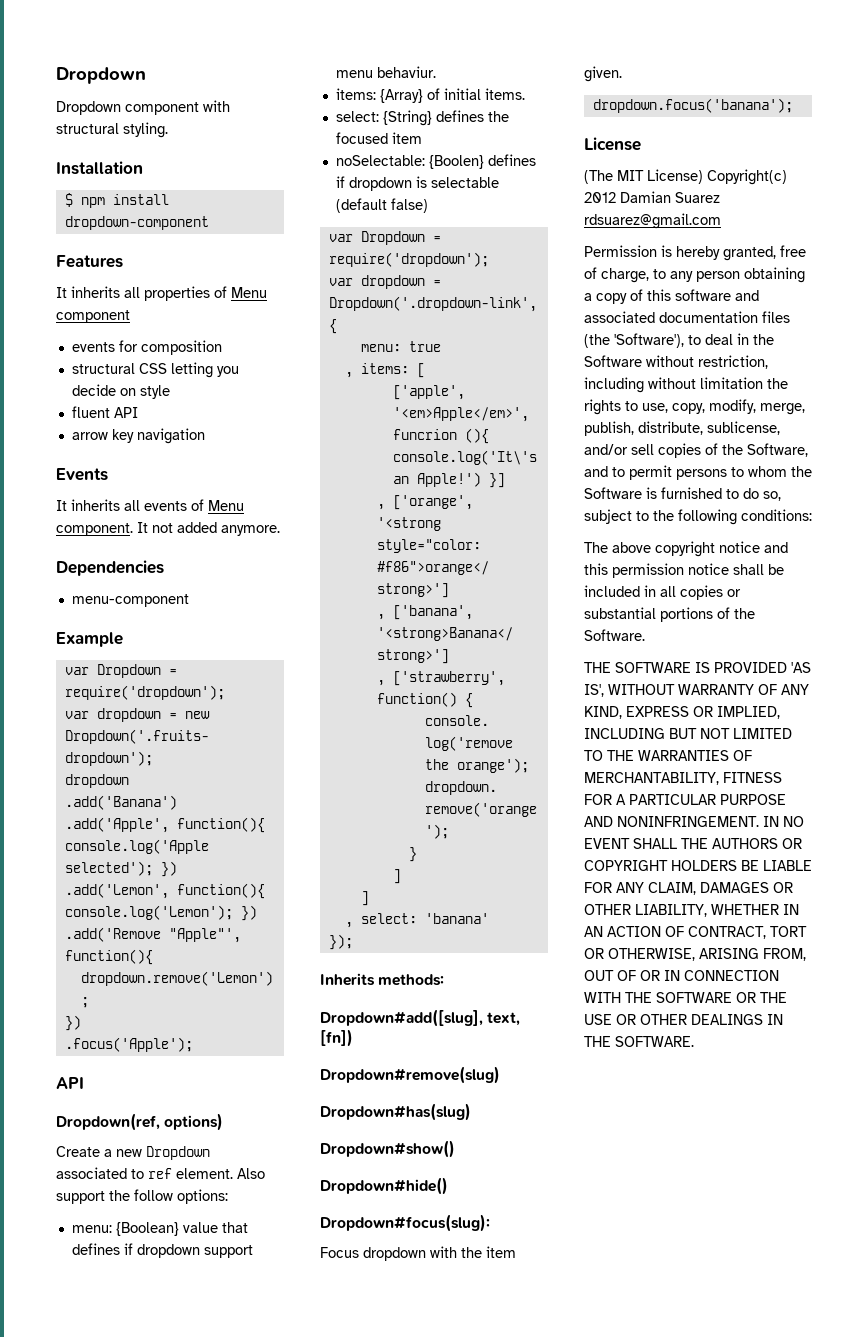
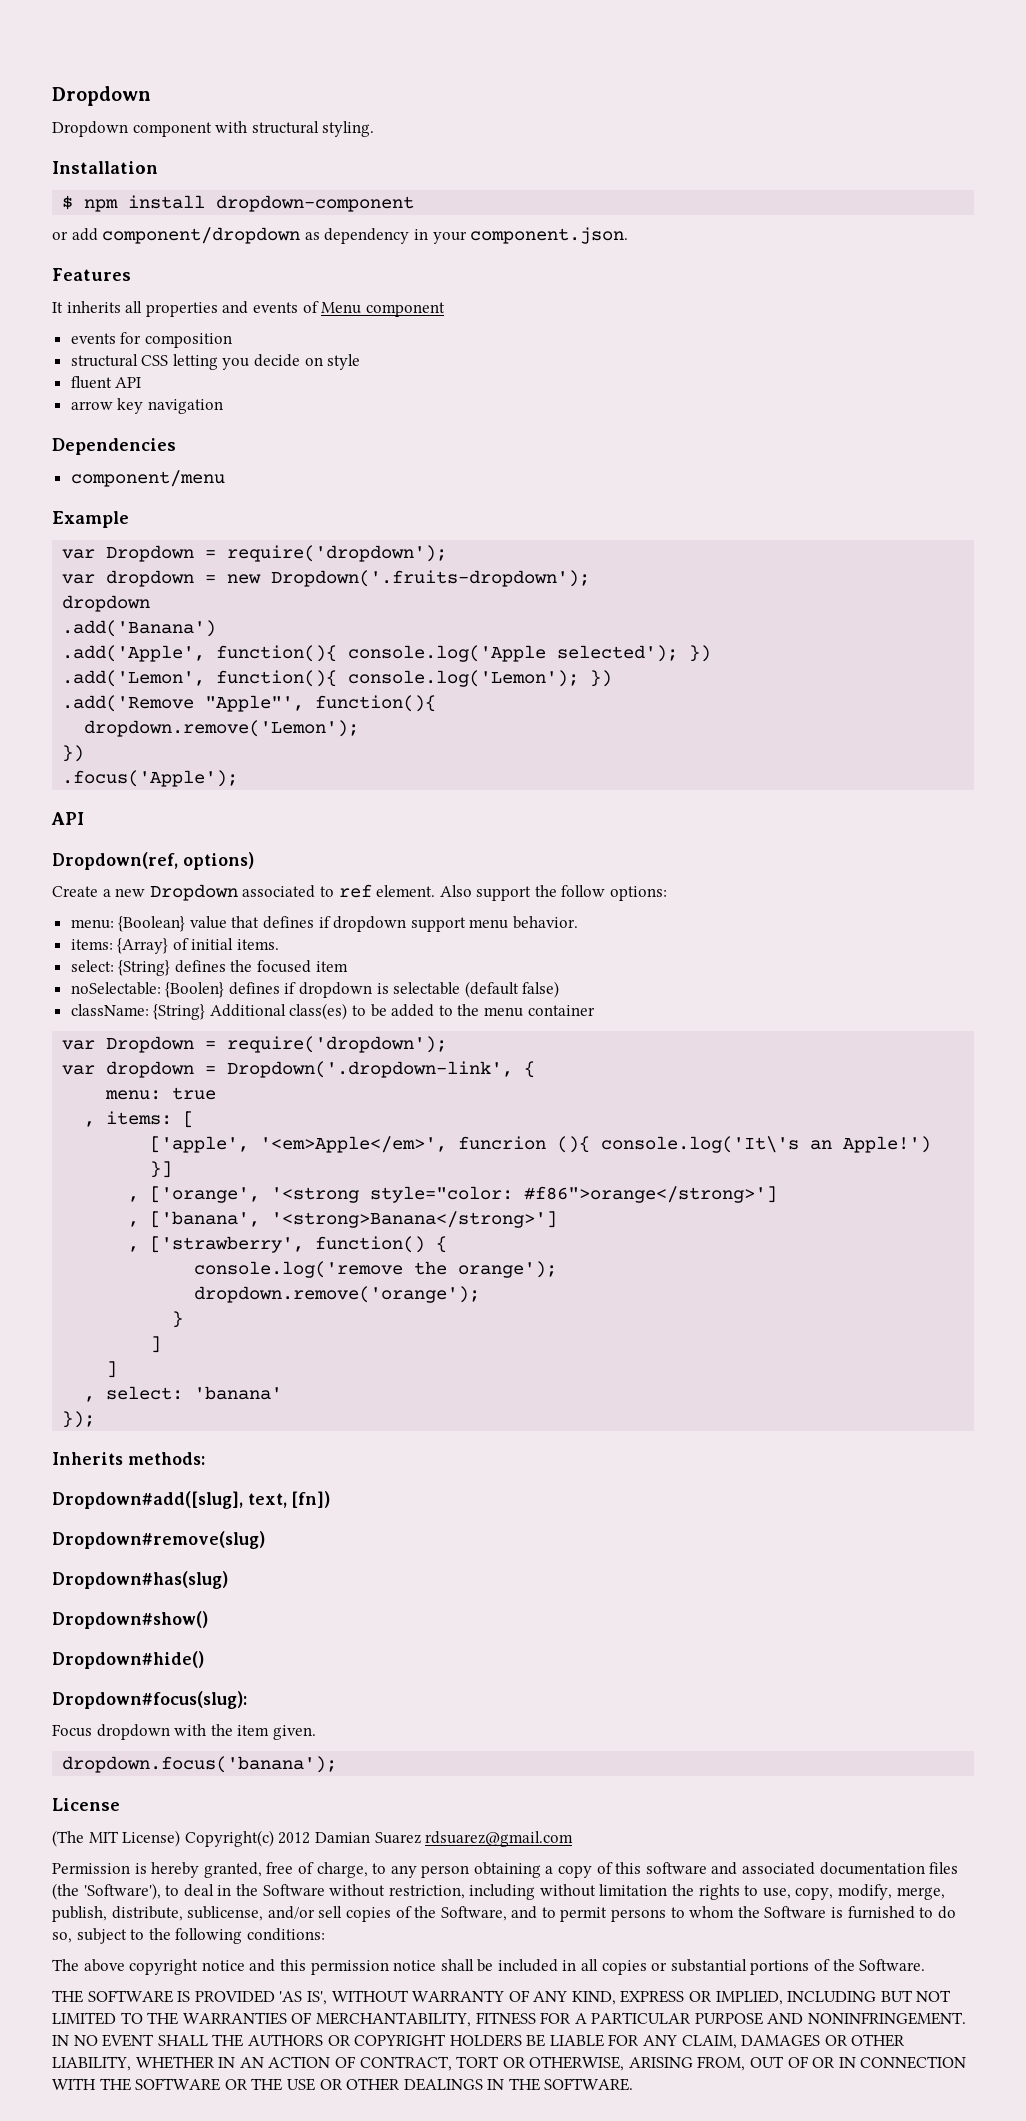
(209, 223) none -> [52,227,629,244] // or add component/dropdown as dependency in your component.json.
(210, 293) none -> [222,301,298,314] and events
[56,468,108,481] [56,499,244,511] [56,522,280,536] // Events // It inherits all events of Menu component. It not added anymore. -> (223, 406) none
[71,594,189,607] menu-component -> [70,470,225,487] component/menu
[376,66,436,78] behaviur. -> [513,916,579,929] behavior.
(428, 205) none -> [70,1003,595,1020] // className: {String} Additional class(es) to be added to the menu container

